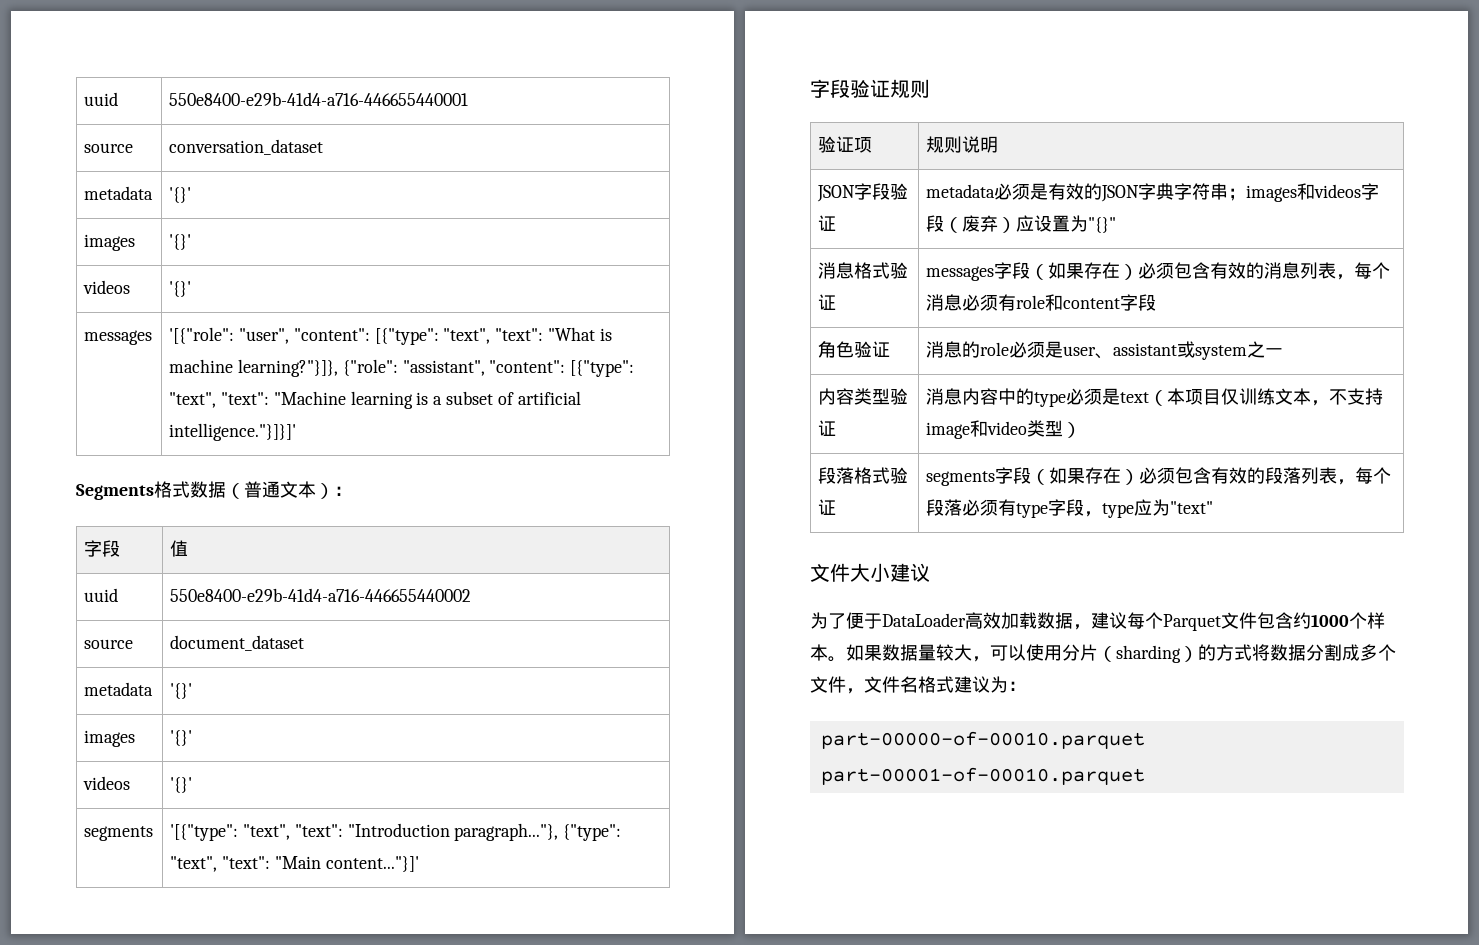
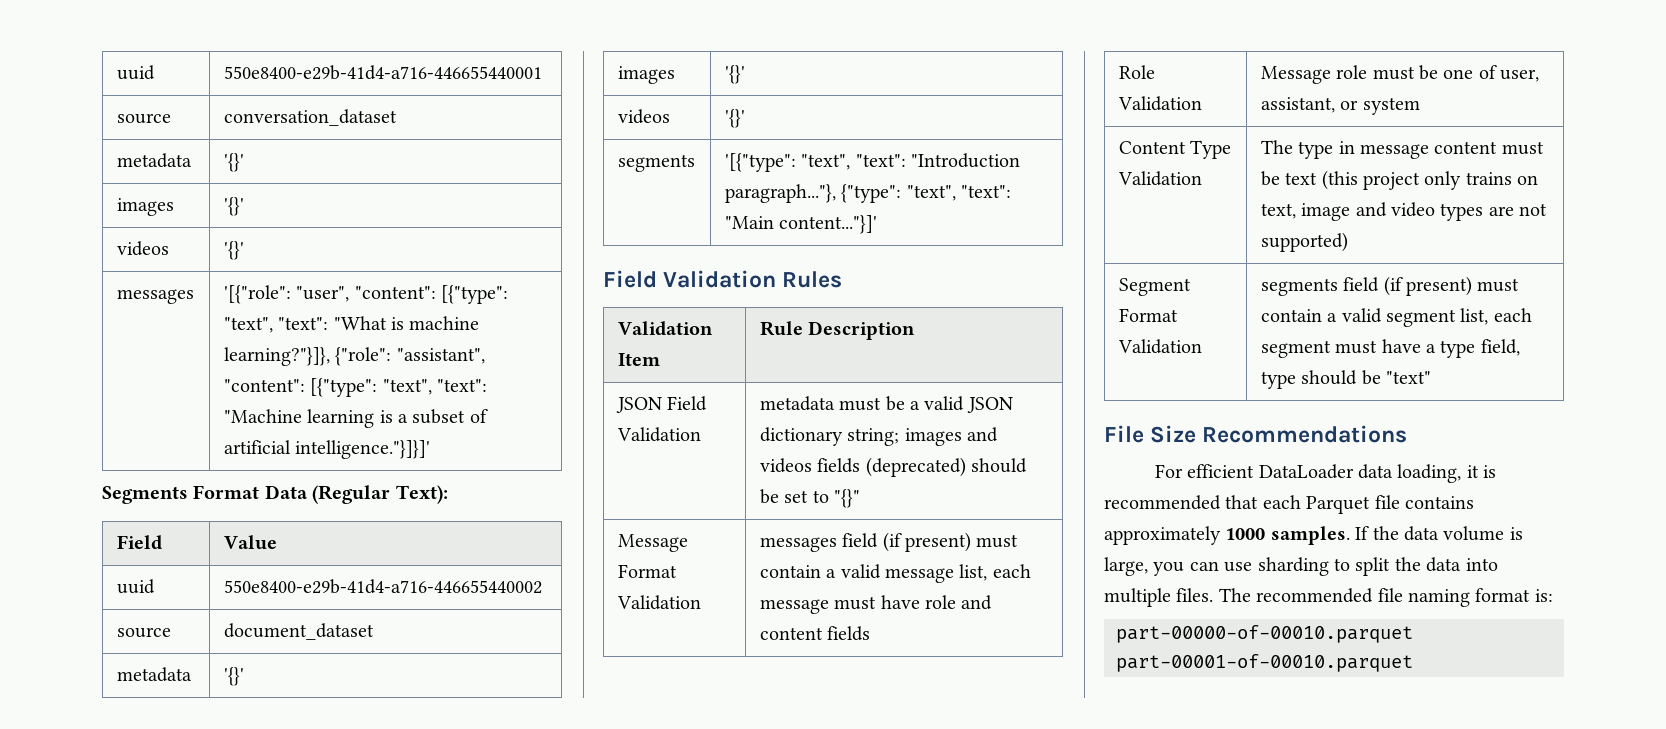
[154,481,352,499] [84,540,121,557] [170,540,189,557] 格式数据（普通文本）： // 字段 | 值 -> [193,485,448,504] [116,535,162,550] [223,535,277,550] Format Data (Regular Text): // Field | Value
[810,79,930,98] [818,136,873,153] [926,136,999,153] [817,183,909,202] [818,215,837,231] [926,183,1380,202] [926,215,1117,233] [818,262,909,279] [818,294,837,310] [926,262,1391,281] [926,294,1157,311] [818,341,891,358] [926,341,1284,360] [818,388,909,405] [818,420,837,436] [926,388,1384,407] [926,420,1082,439] [818,467,909,484] [818,499,837,515] [926,467,1392,486] [926,499,1214,518] [810,563,930,582] [810,612,1385,631] [810,644,1396,663] [810,676,1026,694] 字段验证规则 // 验证项 | 规则说明 // JSON字段验证 | metadata必须是有效的JSON字典字符串；images和videos字段（废弃）应设置为"{}" // 消息格式验证 | messages字段（如果存在）必须包含有效的消息列表，每个消息必须有role和content字段 // 角色验证 | 消息的role必须是user、assistant或system之一 // 内容类型验证 | 消息内容中的type必须是text（本项目仅训练文本，不支持image和video类型） // 段落格式验证 | segments字段（如果存在）必须包含有效的段落列表，每个段落必须有type字段，type应为"text" // 文件大小建议 // 为了便于DataLoader高效加载数据，建议每个Parquet文件包含约1000个样本。如果数据量较大，可以使用分片（sharding）的方式将数据分割成多个文件，文件名格式建议为： -> [603,270,843,288] [617,321,713,336] [617,353,660,366] [759,321,916,340] [615,396,708,413] [616,427,701,442] [759,396,1013,413] [759,427,998,446] [759,457,1027,477] [759,489,860,508] [617,534,688,552] [617,564,677,578] [616,595,701,610] [759,532,1019,552] [759,564,1031,583] [759,595,993,614] [759,626,871,641] [1118,65,1155,79] [1117,96,1202,111] [1260,65,1540,84] [1260,97,1420,115] [1118,140,1232,159] [1117,171,1202,186] [1260,140,1544,159] [1260,170,1539,190] [1260,202,1548,221] [1260,232,1348,252] [1118,278,1191,296] [1118,308,1178,322] [1117,339,1202,354] [1260,276,1520,296] [1260,308,1532,327] [1260,339,1520,358] [1260,370,1431,389] [1104,425,1408,443] [1154,464,1497,483] [1104,495,1474,514] [1104,526,1523,545] [1104,557,1498,576] [1104,588,1553,607] Field Validation Rules // Validation Item | Rule Description // JSON Field Validation | metadata must be a valid JSON dictionary string; images and videos fields (deprecated) should be set to "{}" // Message Format Validation | messages field (if present) must contain a valid message list, each message must have role and content fields // Role Validation | Message role must be one of user, assistant, or system // Content Type Validation | The type in message content must be text (this project only trains on text, image and video types are not supported) // Segment Format Validation | segments field (if present) must contain a valid segment list, each segment must have a type field, type should be "text" // File Size Recommendations // For efficient DataLoader data loading, it is recommended that each Parquet file contains approximately 1000 samples. If the data volume is large, you can use sharding to split the data into multiple files. The recommended file naming format is:

